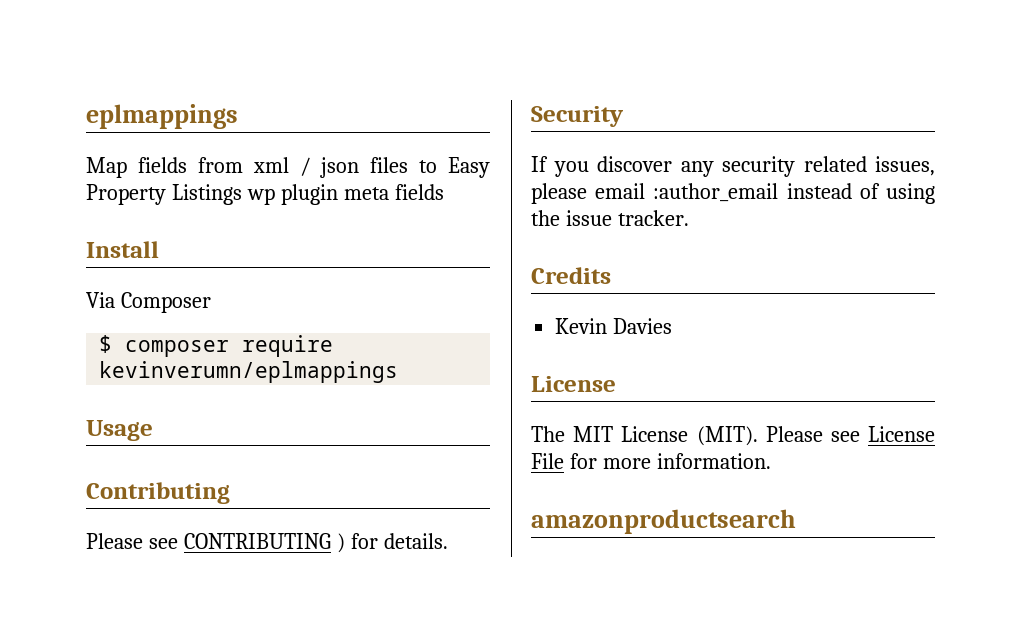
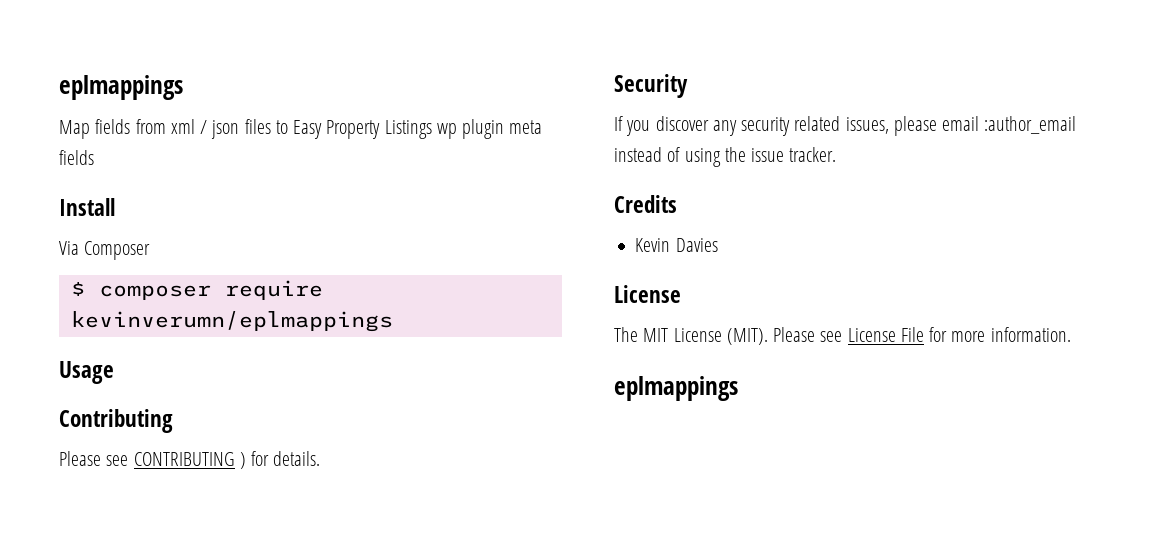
[531,509,796,534] amazonproductsearch -> [614,376,738,401] eplmappings

